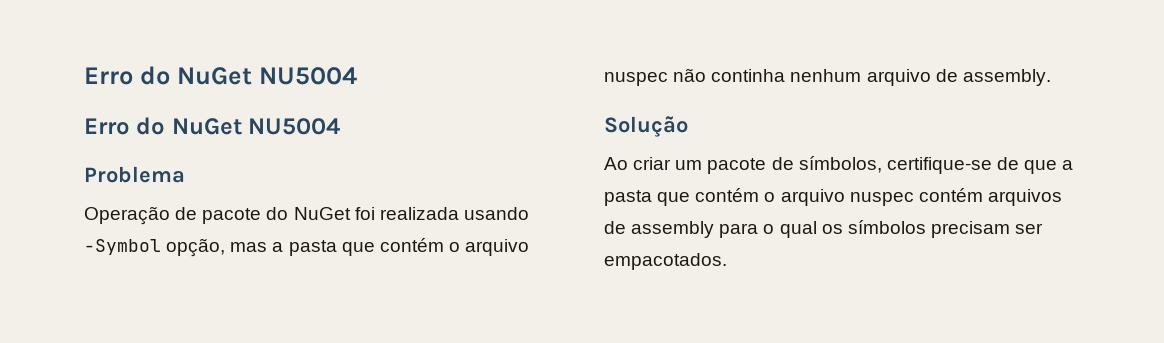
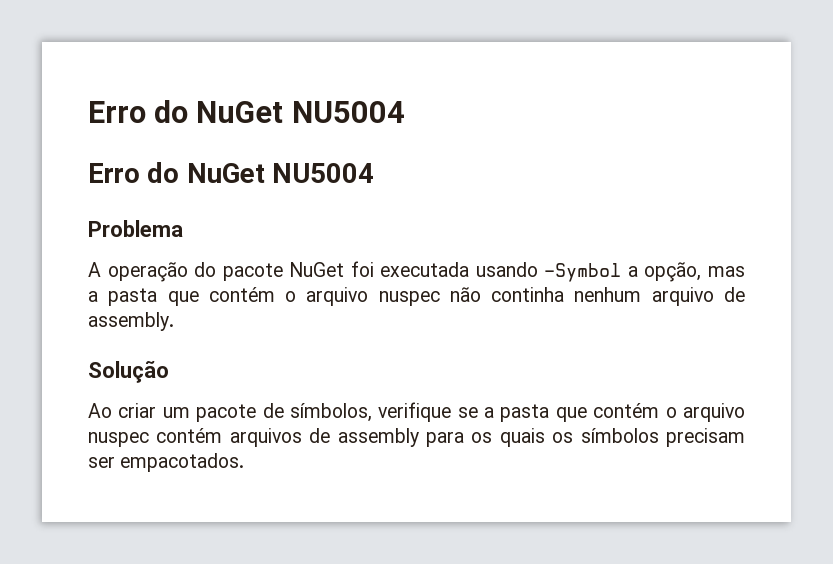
[84,206,289,225] Operação de pacote do -> [88,262,283,282] A operação do pacote
[379,207,459,220] realizada -> [380,262,470,277] executada
(161, 247) none -> [627,266,638,277] a
[886,157,1058,174] certifique-se de que -> [378,402,478,422] verifique se
[763,221,817,238] o qual -> [471,428,545,447] os quais

